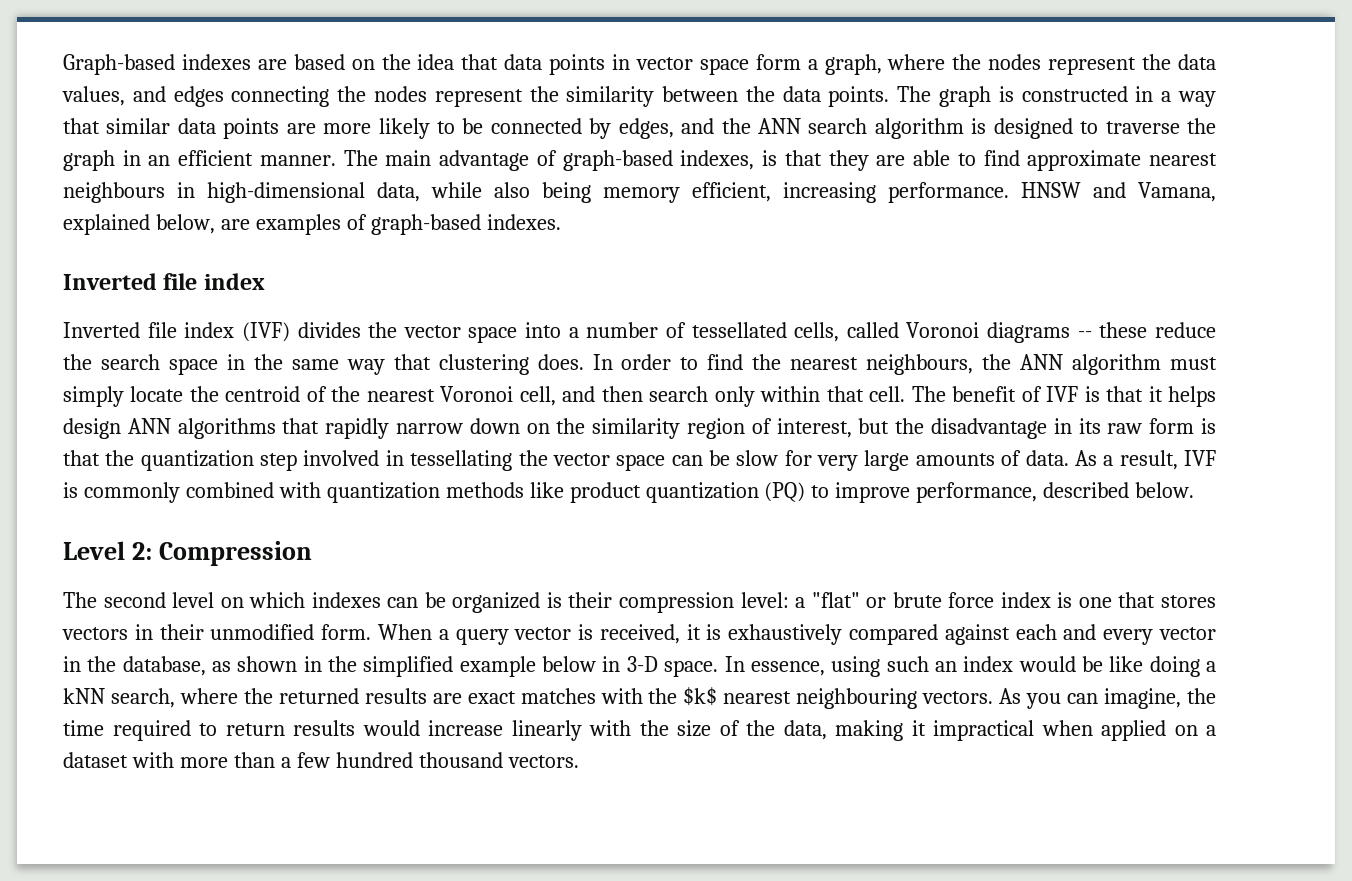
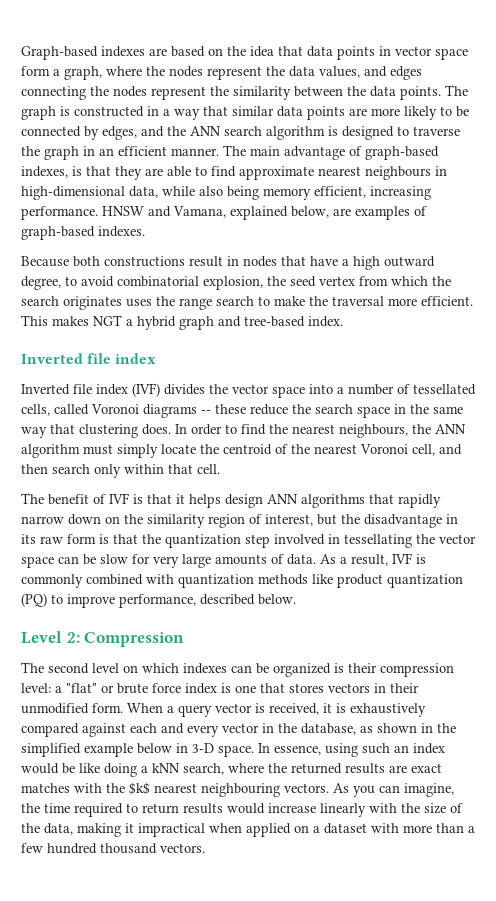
(561, 222) none -> [21,256,435,270] [21,276,451,290] [21,296,473,310] [21,315,343,330] // Because both constructions result in nodes that have a high outward degree, to avoid combinatorial explosion, the seed vertex from which the search originates uses the range search to make the traversal more efficient. This makes NGT a hybrid graph and tree-based index.
(906, 394) none -> (220, 469) //

